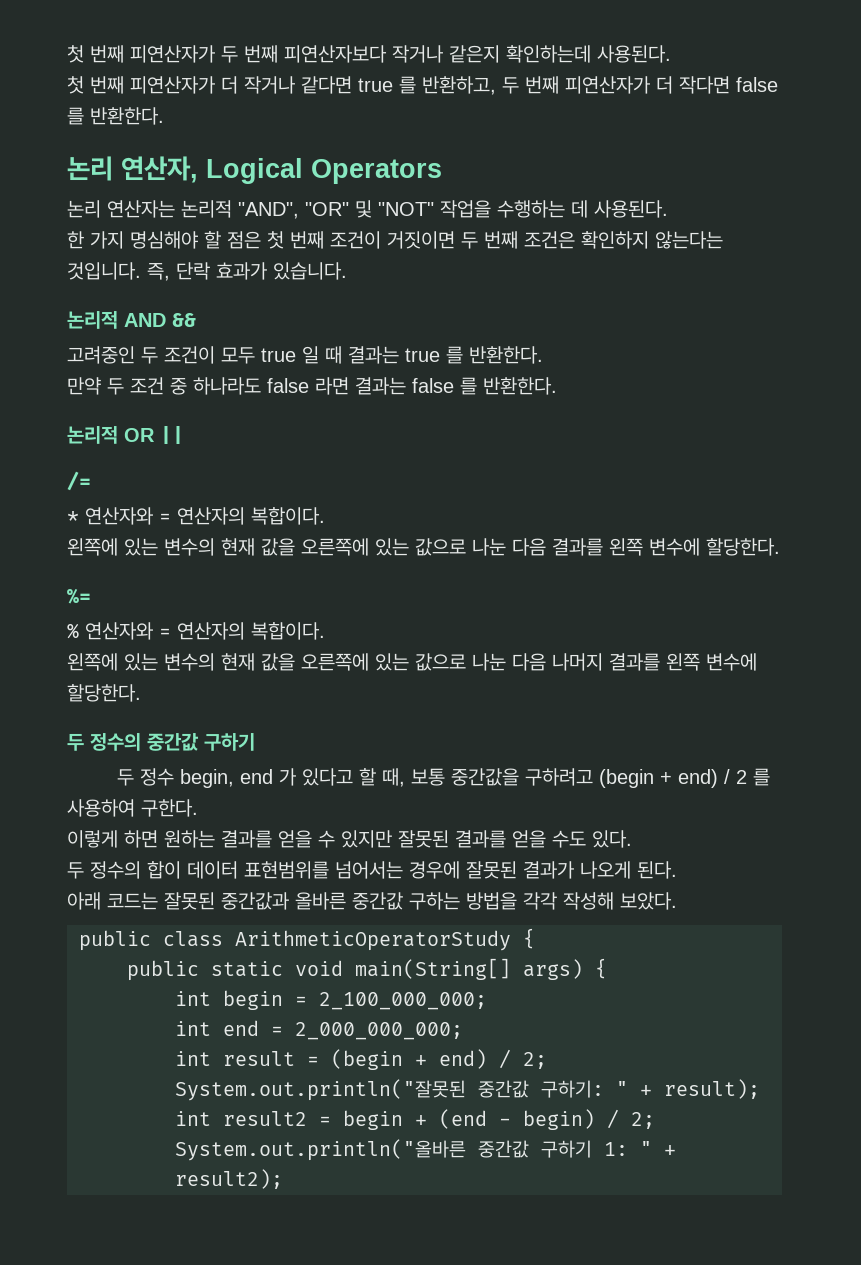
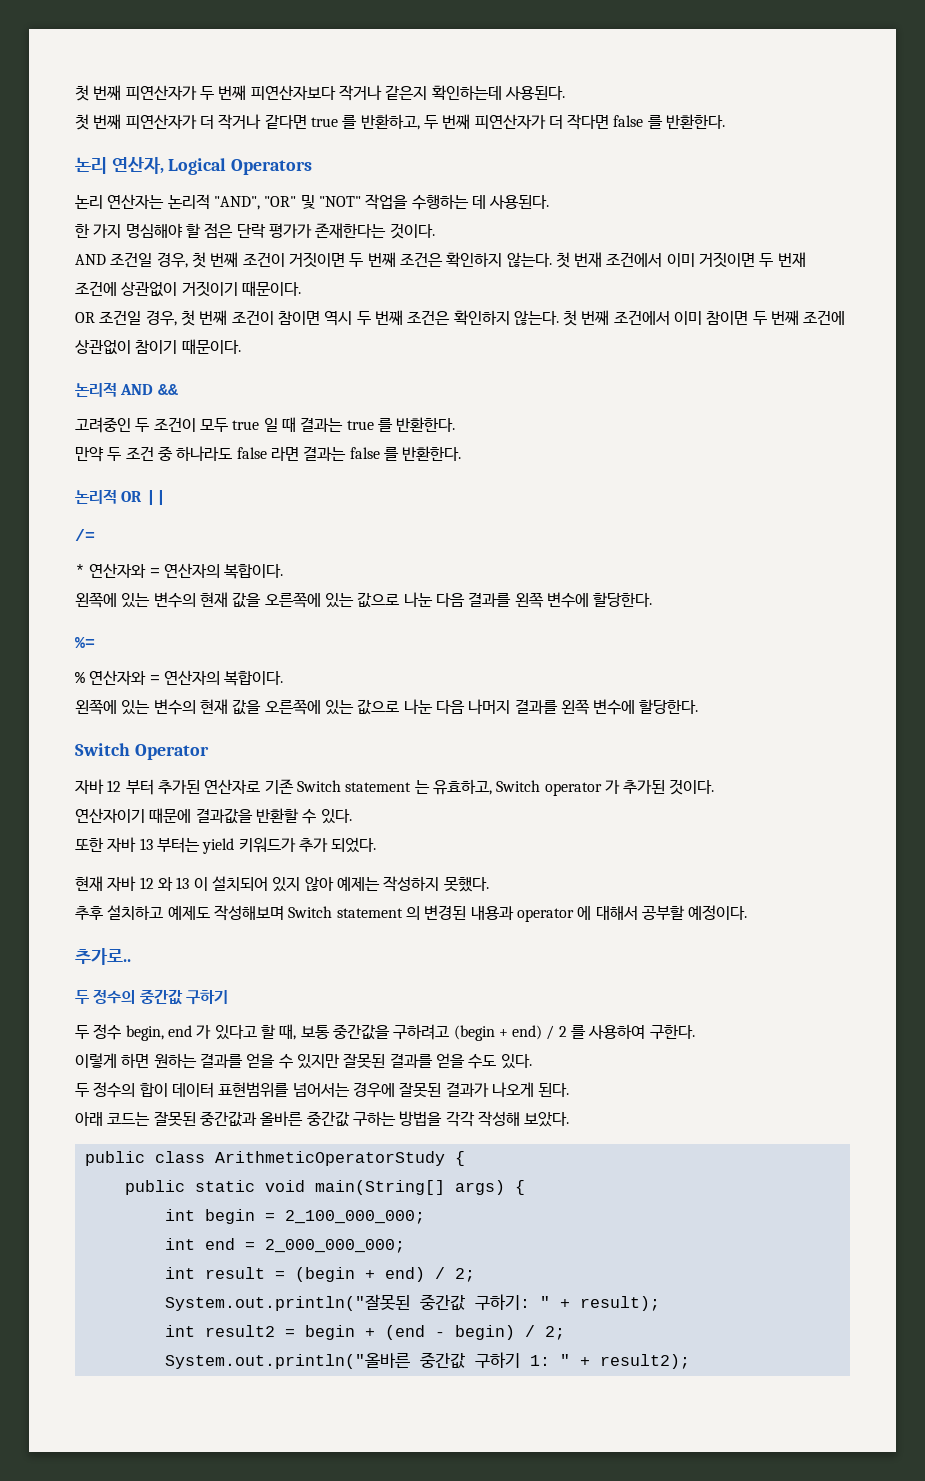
(261, 240) none -> [236,223,435,239] [75,252,188,268] 단락 평가가 존재한다는 것이다. // AND 조건일 경우,
[655,231,723,249] [67,262,347,281] 않는다는 것입니다. 즉, 단락 효과가 있습니다. -> [506,252,806,268] [75,281,301,297] [75,310,846,326] [75,339,241,355] 않는다. 첫 번재 조건에서 이미 거짓이면 두 번재 조건에 상관없이 거짓이기 때문이다. // OR 조건일 경우, 첫 번째 조건이 참이면 역시 두 번째 조건은 확인하지 않는다. 첫 번째 조건에서 이미 참이면 두 번째 조건에 상관없이 참이기 때문이다.
(141, 693) none -> [75,743,209,760] [75,779,715,796] [75,808,352,824] [75,837,377,854] [75,876,489,892] [75,905,748,922] [75,948,131,965] // Switch Operator // 자바 12 부터 추가된 연산자로 기존 Switch statement 는 유효하고, Switch operator 가 추가된 것이다. // 연산자이기 때문에 결과값을 반환할 수 있다. // 또한 자바 13 부터는 yield 키워드가 추가 되었다. // 현재 자바 12 와 13 이 설치되어 있지 않아 예제는 작성하지 못했다. // 추후 설치하고 예제도 작성해보며 Switch statement 의 변경된 내용과 operator 에 대해서 공부할 예정이다. // 추가로..

